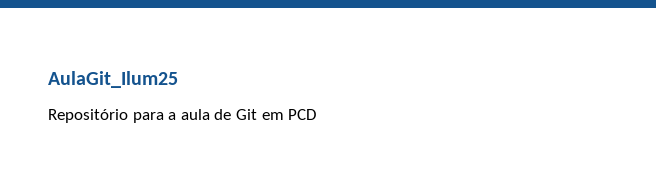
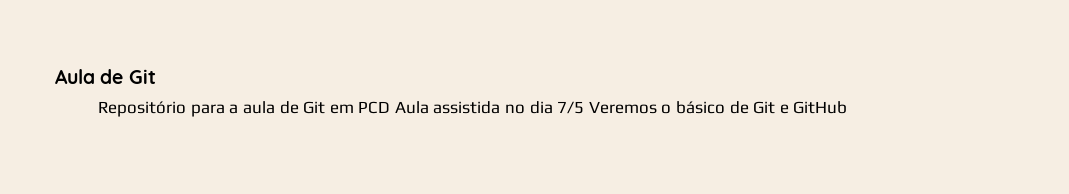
[48,71,178,88] AulaGit_Ilum25 -> [55,69,156,84] Aula de Git
(317, 114) none -> [394,101,848,114] Aula assistida no dia 7/5 Veremos o básico de Git e GitHub

